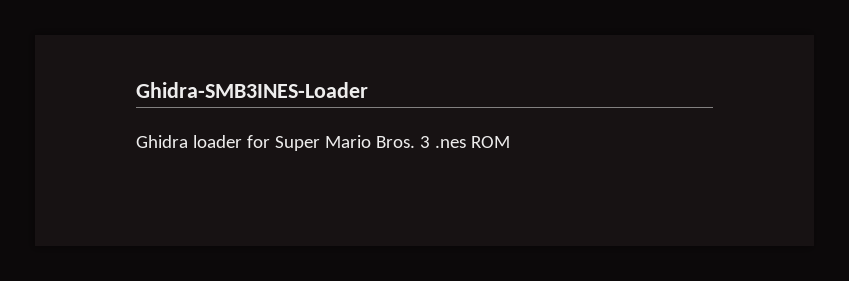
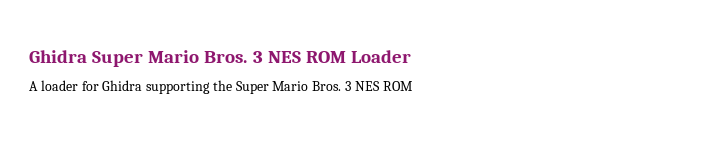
[136,82,368,98] [136,135,466,151] Ghidra-SMB3INES-Loader // Ghidra loader for Super Mario Bros. 3 .nes -> [29,50,411,67] [29,80,380,94] Ghidra Super Mario Bros. 3 NES ROM Loader // A loader for Ghidra supporting the Super Mario Bros. 3 NES

